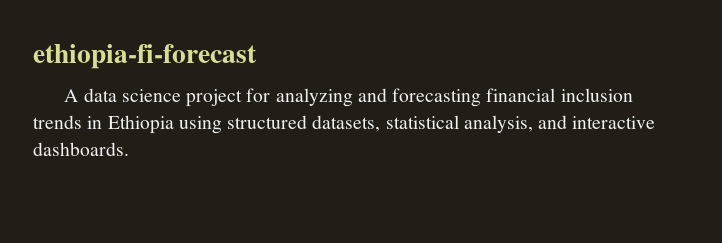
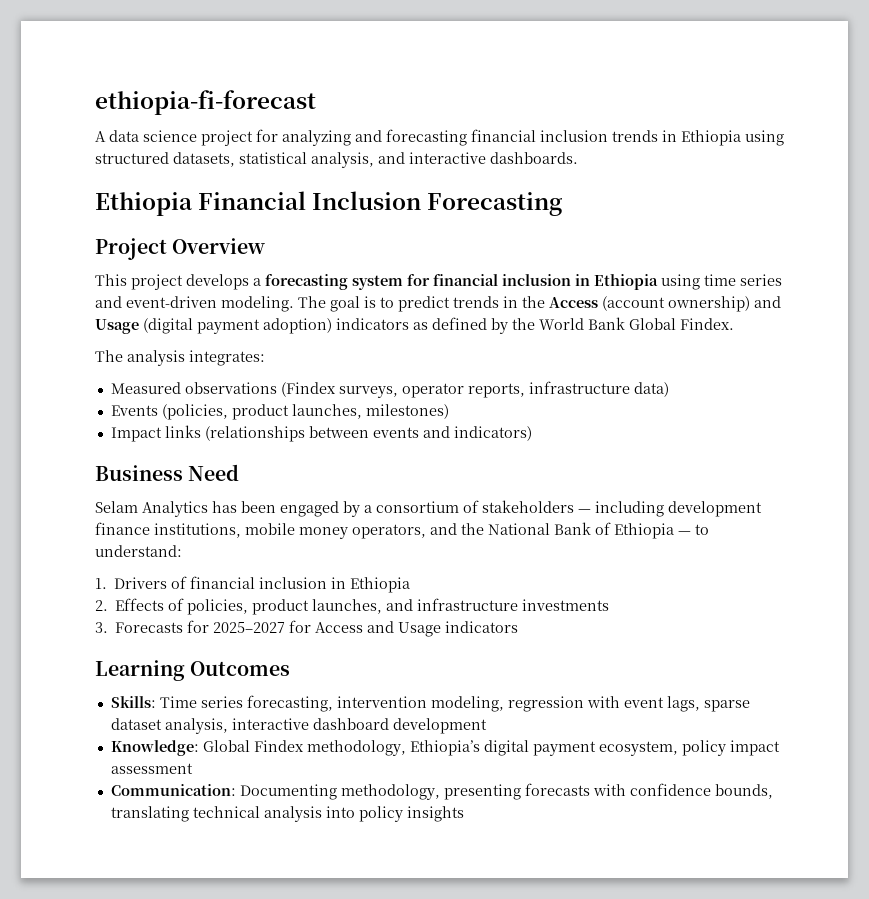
(129, 149) none -> [95,191,563,216] [95,238,266,260] [95,274,782,290] [95,296,781,312] [95,317,734,334] [95,350,265,366] [110,381,669,398] [110,404,449,420] [110,425,532,442] [95,464,240,481] [95,500,762,517] [95,522,709,539] [95,545,182,557] [95,576,411,593] [95,598,610,615] [95,620,519,637] [95,660,291,681] [110,695,750,712] [110,718,487,734] [110,740,780,756] [110,763,193,774] [110,783,773,800] [110,806,464,822] // Ethiopia Financial Inclusion Forecasting // Project Overview // This project develops a forecasting system for financial inclusion in Ethiopia using time series and event-driven modeling. The goal is to predict trends in the Access (account ownership) and Usage (digital payment adoption) indicators as defined by the World Bank Global Findex. // The analysis integrates: // Measured observations (Findex surveys, operator reports, infrastructure data) // Events (policies, product launches, milestones) // Impact links (relationships between events and indicators) // Business Need // Selam Analytics has been engaged by a consortium of stakeholders — including development finance institutions, mobile money operators, and the National Bank of Ethiopia — to understand: // 1. Drivers of financial inclusion in Ethiopia // 2. Effects of policies, product launches, and infrastructure investments // 3. Forecasts for 2025–2027 for Access and Usage indicators // Learning Outcomes // Skills: Time series forecasting, intervention modeling, regression with event lags, sparse dataset analysis, interactive dashboard development // Knowledge: Global Findex methodology, Ethiopia’s digital payment ecosystem, policy impact assessment // Communication: Documenting methodology, presenting forecasts with confidence bounds, translating technical analysis into policy insights

